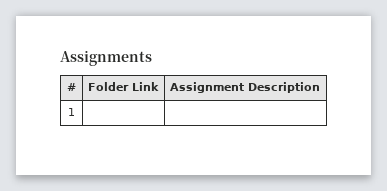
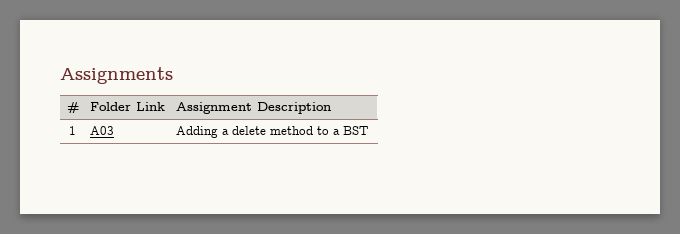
(75, 112) | -> [89,126,114,135] [175,126,368,138] A03 | Adding a delete method to a BST

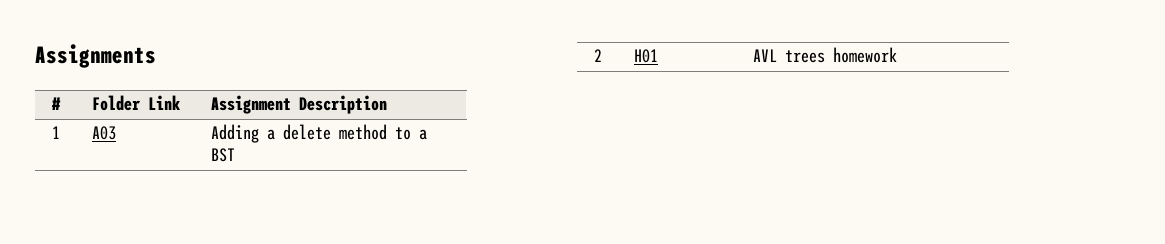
(368, 130) none -> [594,49,602,62] [633,49,658,63] [752,47,897,63] // 2 | H01 | AVL trees homework

